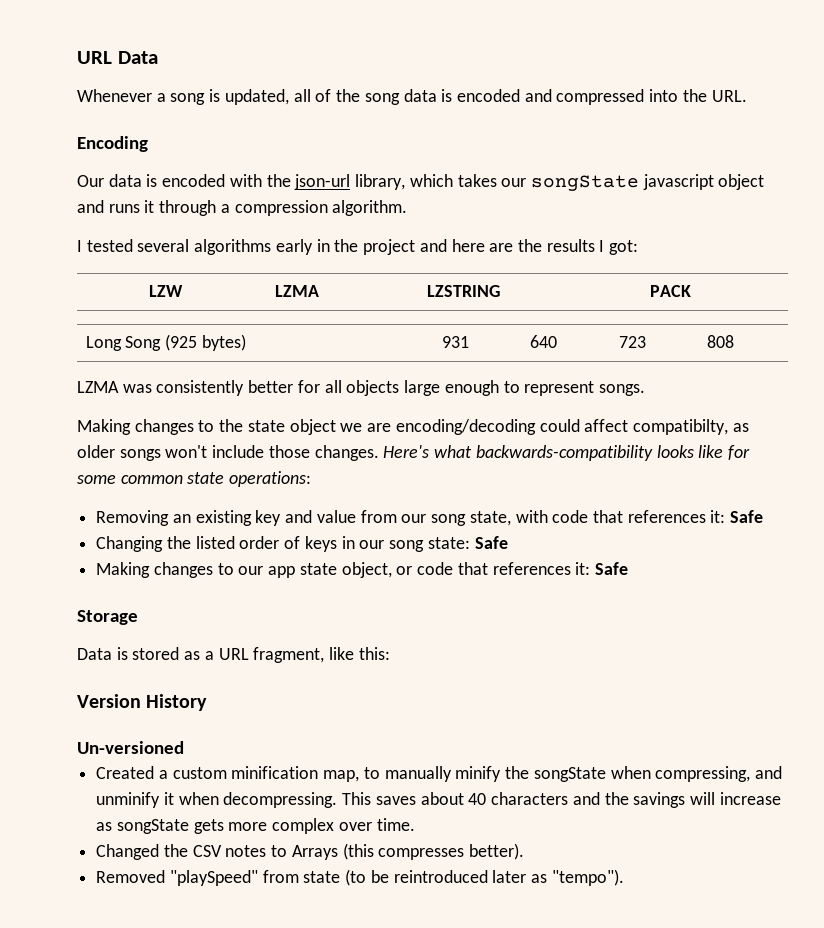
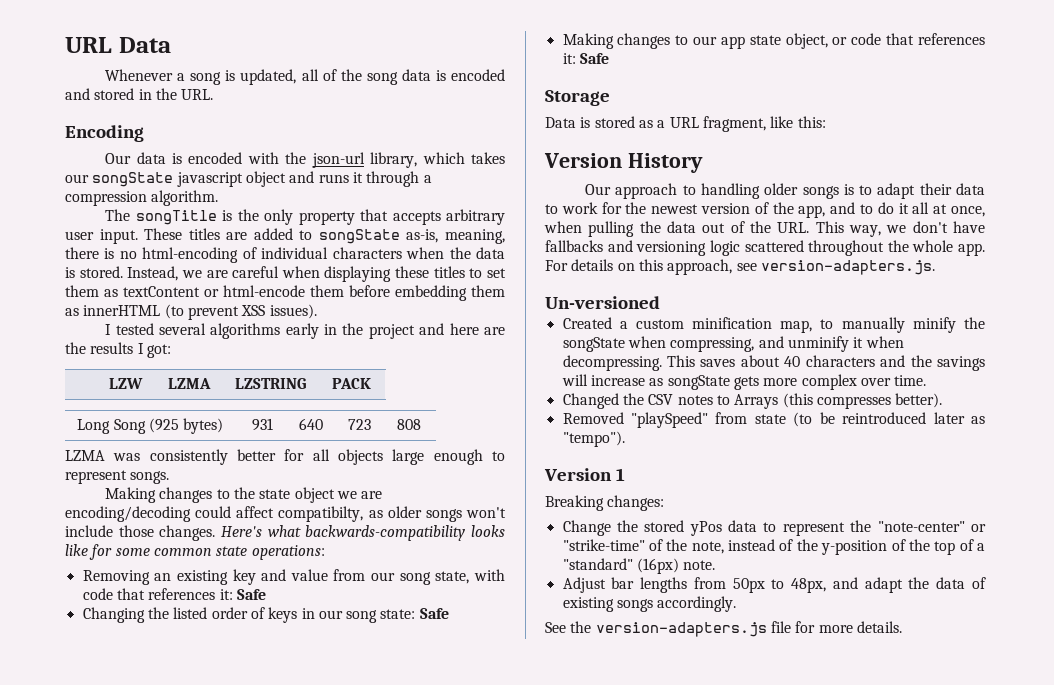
[556,89,679,105] compressed into -> [94,88,152,100] stored in
(408, 208) none -> [105,209,506,225] [65,228,505,244] [65,247,506,263] [65,266,506,282] [65,285,505,301] [65,304,317,320] // The songTitle is the only property that accepts arbitrary user input. These titles are added to songState as-is, meaning, there is no html-encoding of individual characters when the data is stored. Instead, we are careful when displaying these titles to set them as textContent or html-encode them before embedding them as innerHTML (to prevent XSS issues).
(208, 702) none -> [585,183,985,199] [545,202,986,218] [544,221,985,237] [545,240,985,256] [545,259,935,275] // Our approach to handling older songs is to adapt their data to work for the newest version of the app, and to do it all at once, when pulling the data out of the URL. This way, we don't have fallbacks and versioning logic scattered throughout the whole app. For details on this approach, see version-adapters.js.
(624, 877) none -> [544,468,625,481] [545,495,665,511] [562,520,986,536] [562,539,986,555] [562,558,716,574] [562,577,986,593] [562,596,737,612] [545,621,902,637] // Version 1 // Breaking changes: // Change the stored yPos data to represent the "note-center" or "strike-time" of the note, instead of the y-position of the top of a "standard" (16px) note. // Adjust bar lengths from 50px to 48px, and adapt the data of existing songs accordingly. // See the version-adapters.js file for more details.

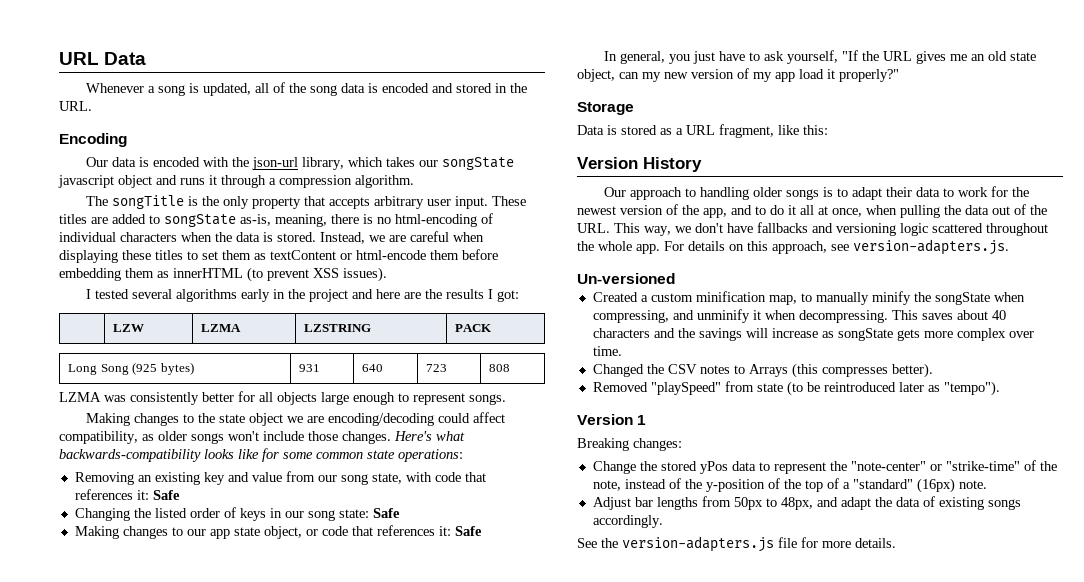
[278,506,364,522] compatibilty, -> [59,431,138,444] compatibility,
(609, 58) none -> [604,50,1037,64] [577,68,899,82] // In general, you just have to ask yourself, "If the URL gives me an old state object, can my new version of my app load it properly?"

